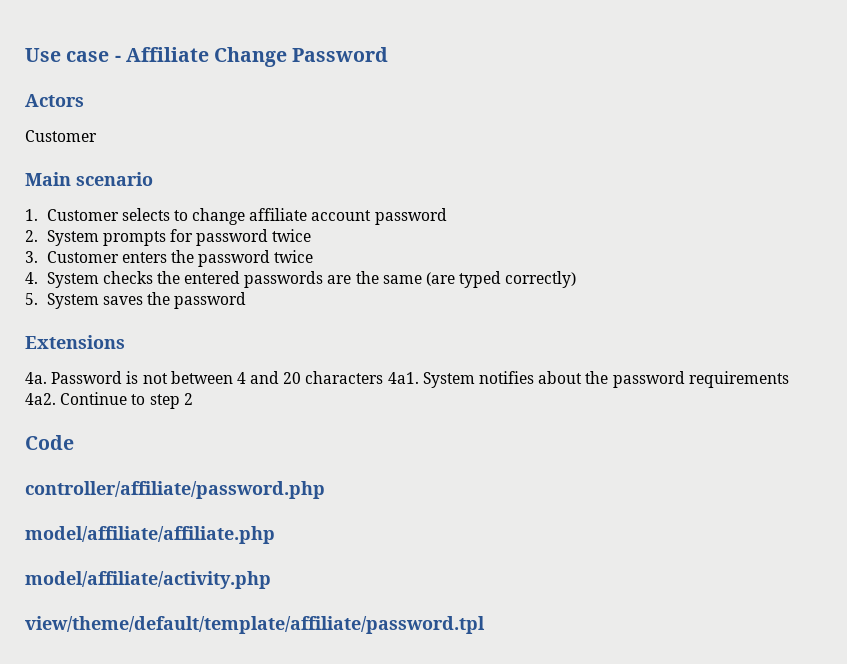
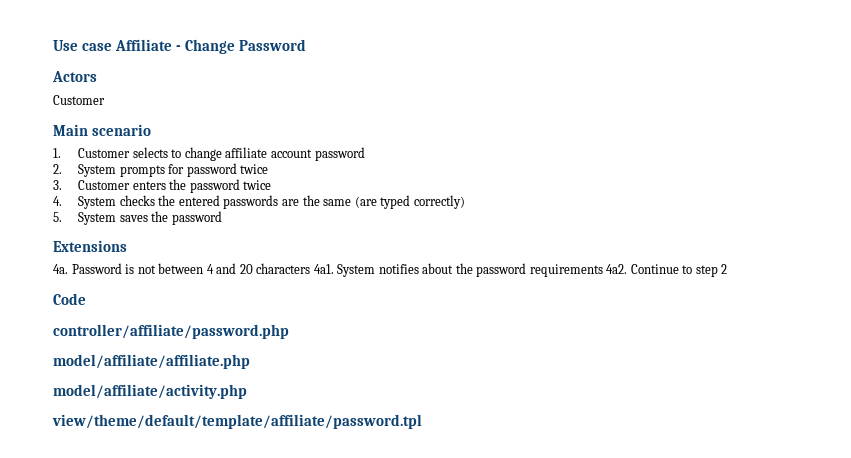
[114,47,209,62] - Affiliate -> [115,39,182,51] Affiliate -

